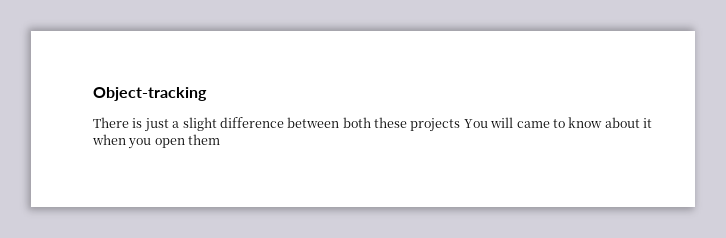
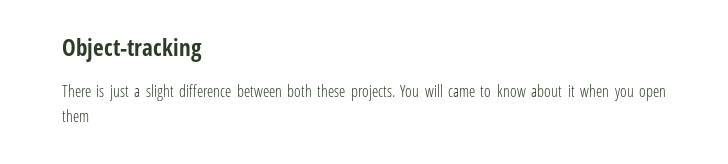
[410,118,461,132] projects -> [350,85,395,101] projects.

